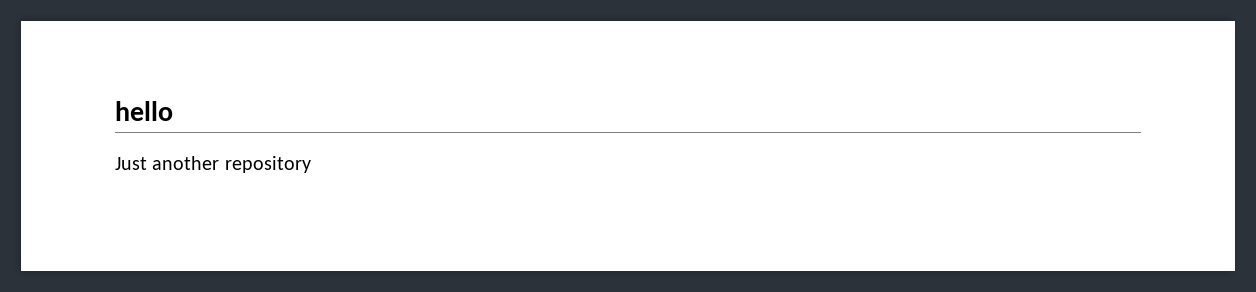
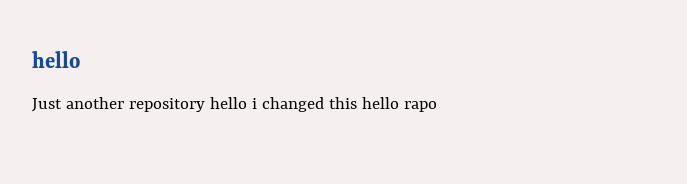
(311, 164) none -> [209,97,437,112] hello i changed this hello rapo

